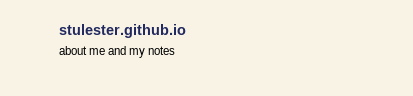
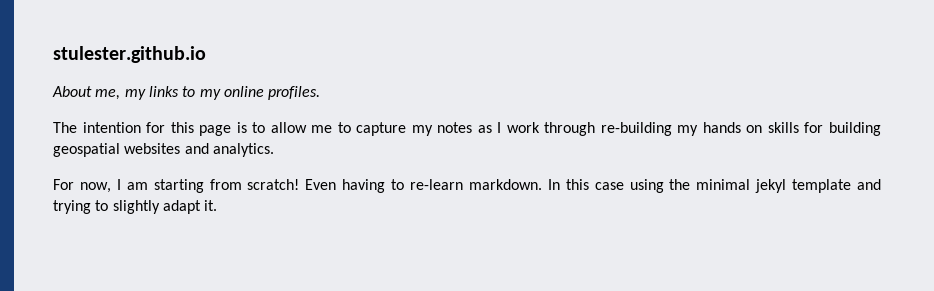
[59,46,176,58] about me and my notes -> [52,86,321,100] [53,122,881,136] [53,143,274,157] [53,179,881,193] [53,200,218,214] About me, my links to my online profiles. // The intention for this page is to allow me to capture my notes as I work through re-building my hands on skills for building geospatial websites and analytics. // For now, I am starting from scratch! Even having to re-learn markdown. In this case using the minimal jekyl template and trying to slightly adapt it.

